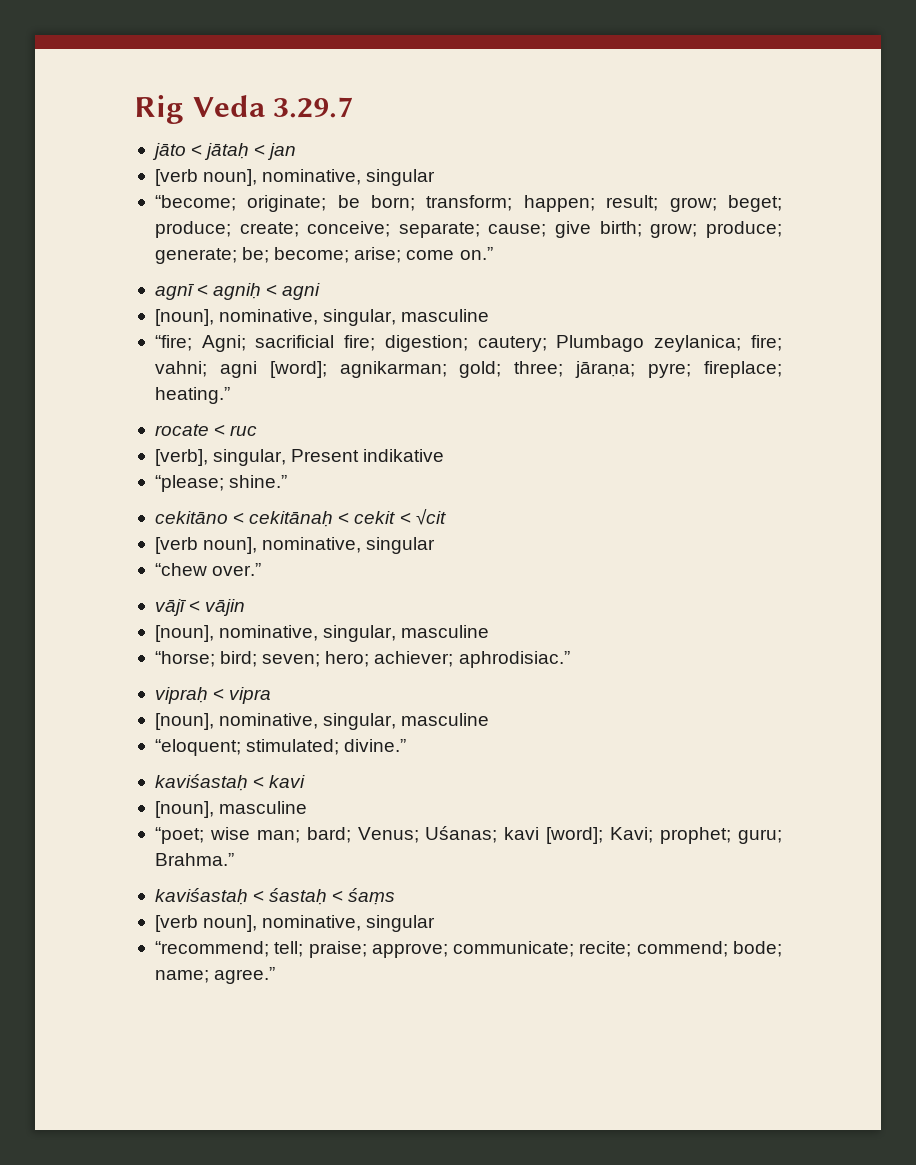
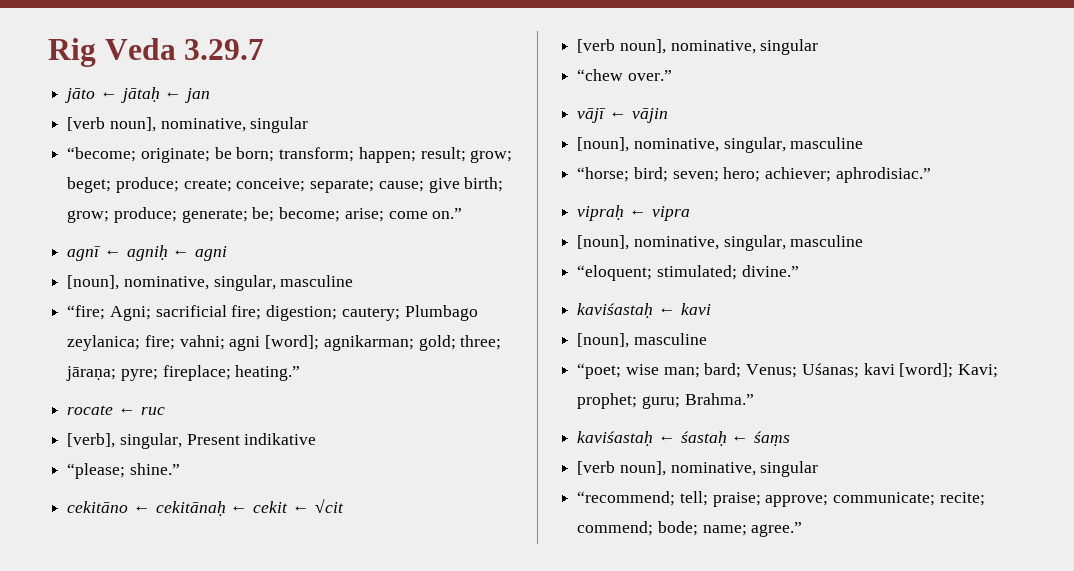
[191,143,266,160] < jātaḥ < -> [99,87,183,103] ← jātaḥ ←
[197,283,278,300] < agniḥ < -> [103,245,191,261] ← agniḥ ←
[214,424,226,436] < -> [117,408,136,415] ←
[233,511,411,527] < cekitānaḥ < cekit < -> [132,501,310,516] ← cekitānaḥ ← cekit ←
[189,600,201,612] < -> [608,112,627,119] ←
[213,688,225,700] < -> [628,210,647,217] ←
[253,776,265,788] < -> [657,308,676,315] ←
[253,888,344,905] < śastaḥ < -> [657,431,750,446] ← śastaḥ ←

